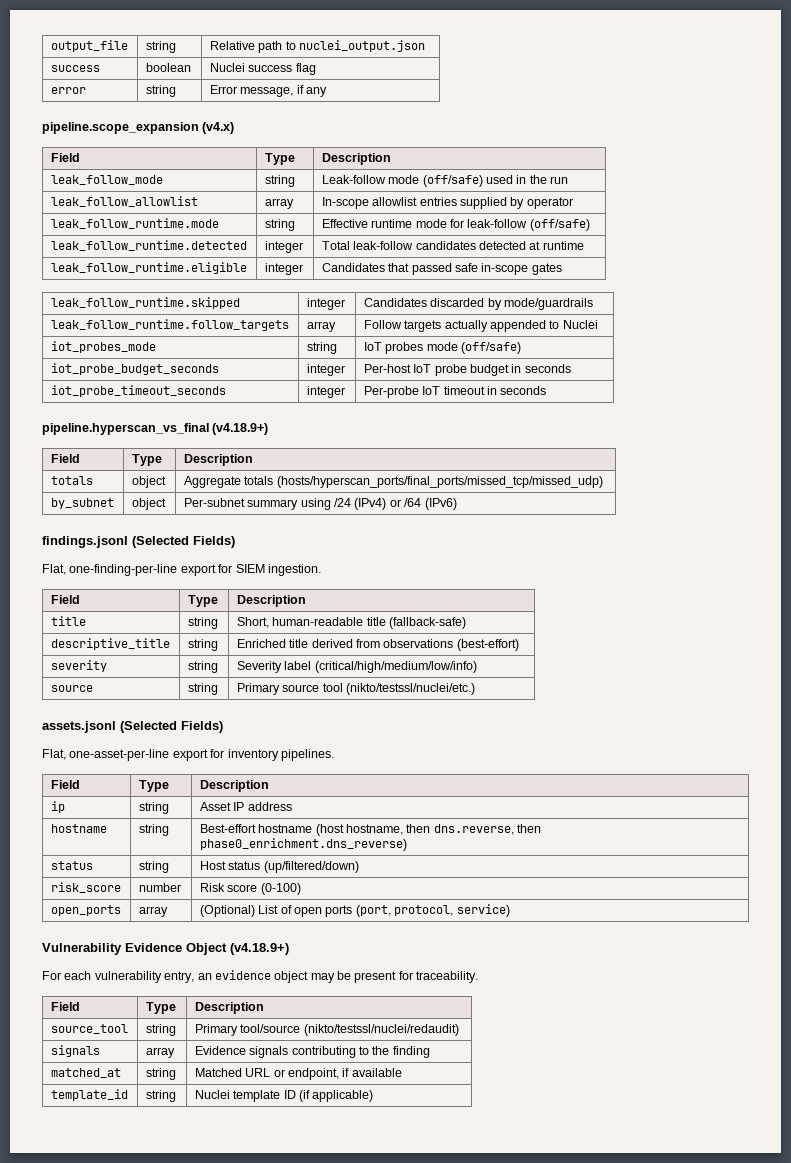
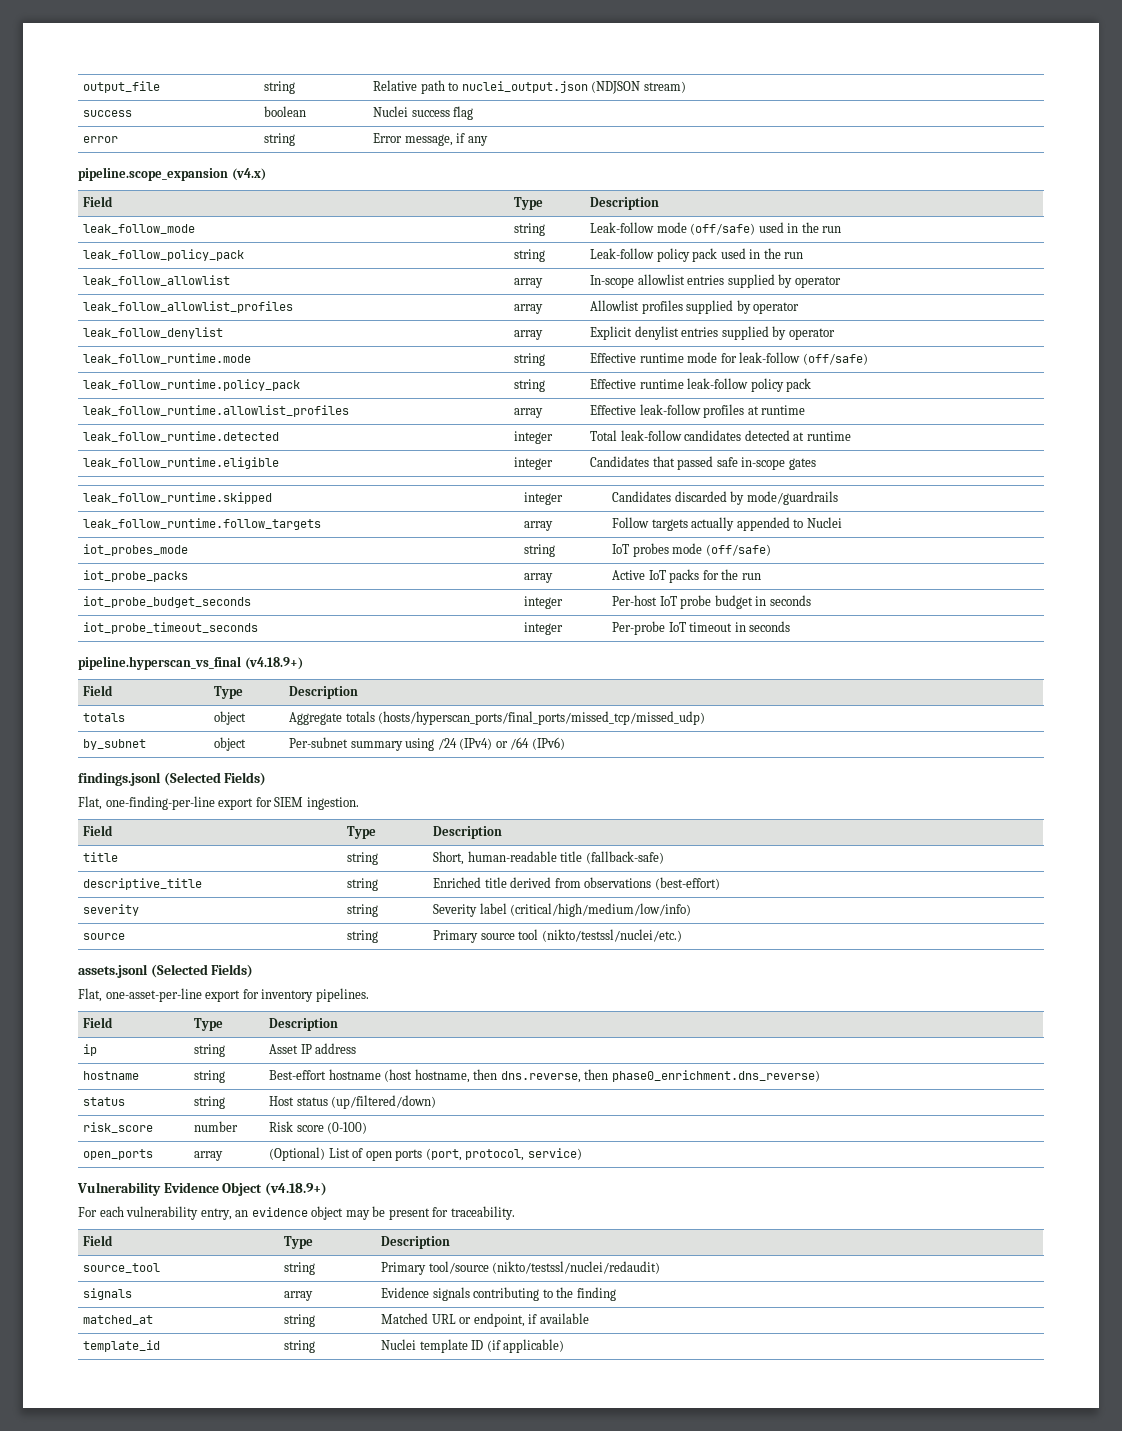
(426, 46) none -> [591,81,686,94] (NDJSON stream)
(569, 180) none -> [83,249,245,261] [514,249,546,262] [590,248,804,262] // leak_follow_policy_pack | string | Leak-follow policy pack used in the run
(573, 203) none -> [83,301,294,313] [514,304,544,314] [590,300,800,314] [83,327,224,339] [514,330,544,340] [590,326,835,340] // leak_follow_allowlist_profiles | array | Allowlist profiles supplied by operator // leak_follow_denylist | array | Explicit denylist entries supplied by operator
(590, 225) none -> [83,379,301,391] [514,379,546,392] [590,378,812,392] [83,405,350,417] [514,408,544,418] [590,404,806,418] // leak_follow_runtime.policy_pack | string | Effective runtime leak-follow policy pack // leak_follow_runtime.allowlist_profiles | array | Effective leak-follow profiles at runtime
(522, 348) none -> [83,570,189,582] [524,573,554,583] [612,569,761,583] // iot_probe_packs | array | Active IoT packs for the run

